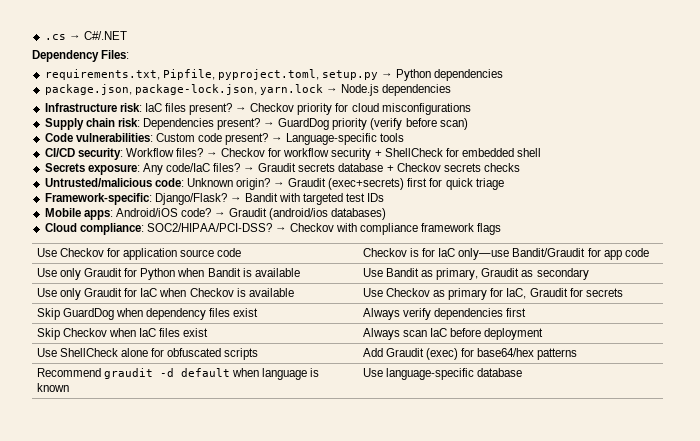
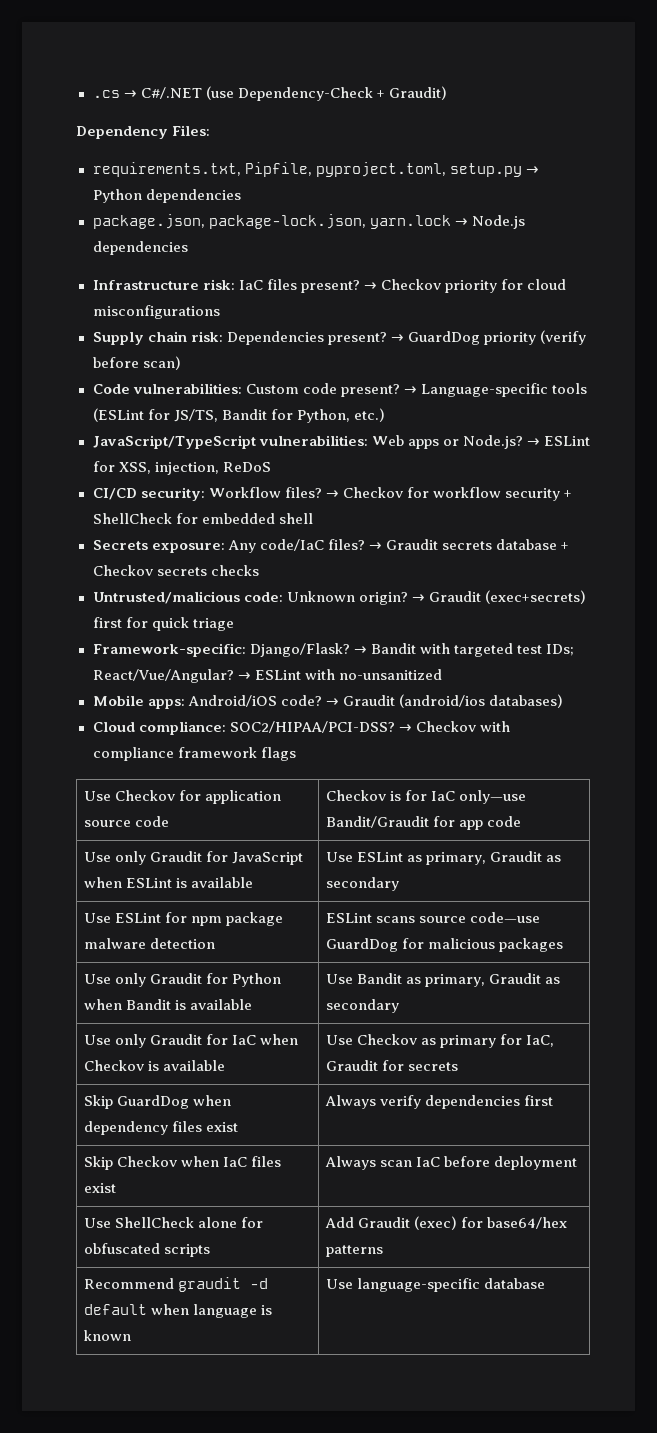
(127, 35) none -> [205,86,447,101] (use Dependency-Check + Graudit)
(405, 137) none -> [92,408,385,423] [92,435,590,449] [92,461,271,475] (ESLint for JS/TS, Bandit for Python, etc.) // JavaScript/TypeScript vulnerabilities: Web apps or Node.js? → ESLint for XSS, injection, ReDoS
[367,193,385,202] IDs -> [545,644,574,656] [92,669,442,683] IDs; React/Vue/Angular? → ESLint with no-unsanitized
(649, 252) none -> [84,851,304,865] [84,877,254,888] [326,851,562,865] [326,877,400,891] [84,912,284,926] [84,938,216,949] [326,912,541,923] [326,938,564,952] // Use only Graudit for JavaScript when ESLint is available | Use ESLint as primary, Graudit as secondary // Use ESLint for npm package malware detection | ESLint scans source code—use GuardDog for malicious packages

